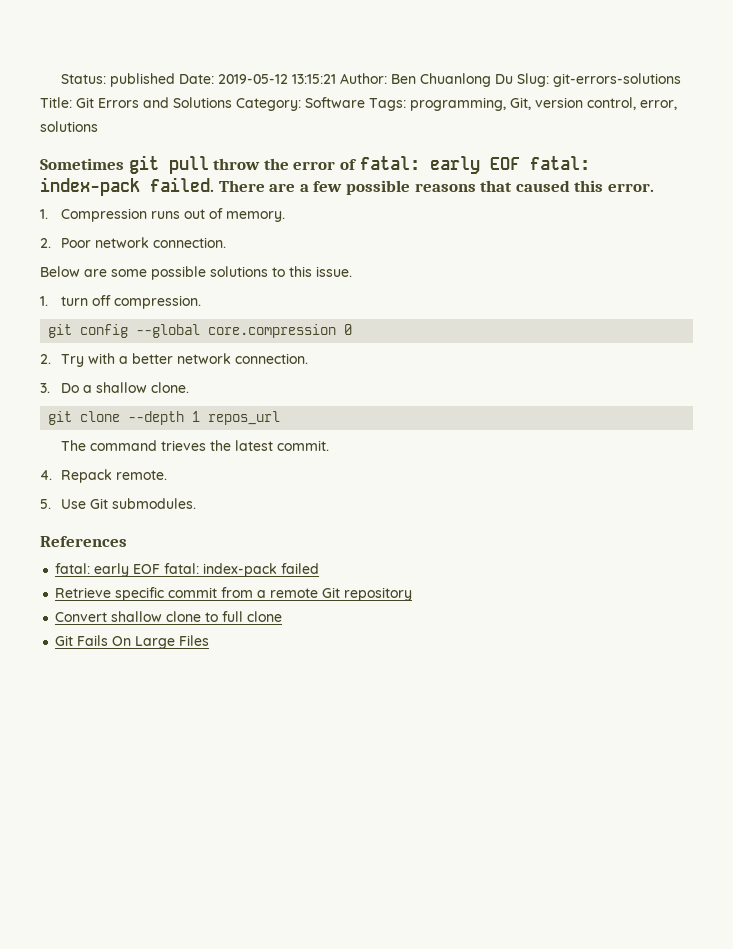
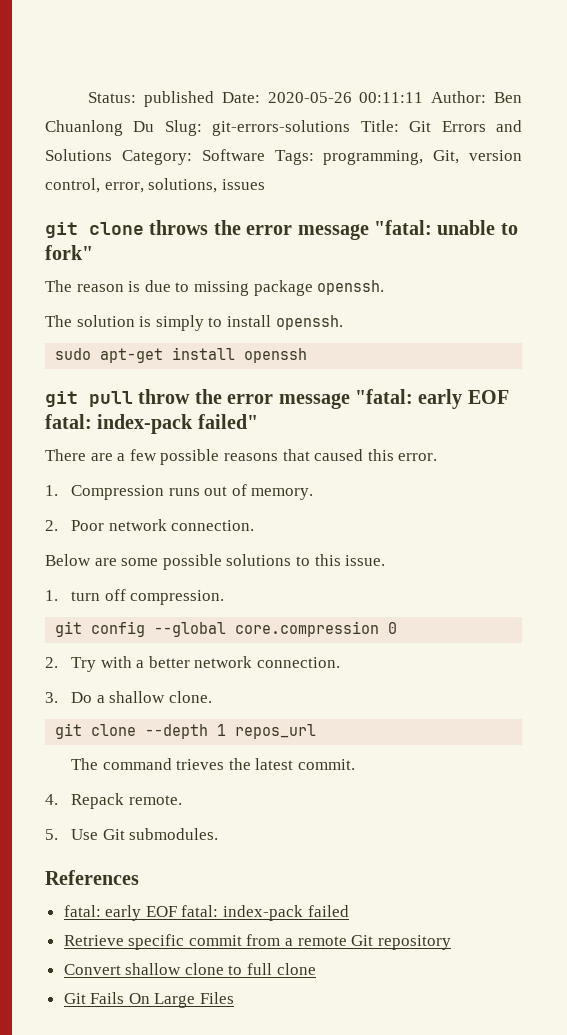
[217,74,336,84] 2019-05-12 13:15:21 -> [267,92,424,103] 2020-05-26 00:11:11
[40,121,98,132] [40,158,124,170] solutions // Sometimes -> [148,178,265,193] [45,220,518,240] [45,245,93,260] [45,280,385,296] [45,315,343,331] [55,347,308,363] solutions, issues // git clone throws the error message "fatal: unable to fork" // The reason is due to missing package openssh. // The solution is simply to install openssh. // sudo apt-get install openssh //
[339,156,590,174] [40,177,214,196] of fatal: early EOF fatal: index-pack failed. -> [278,389,509,409] [45,414,258,434] message "fatal: early EOF fatal: index-pack failed" //

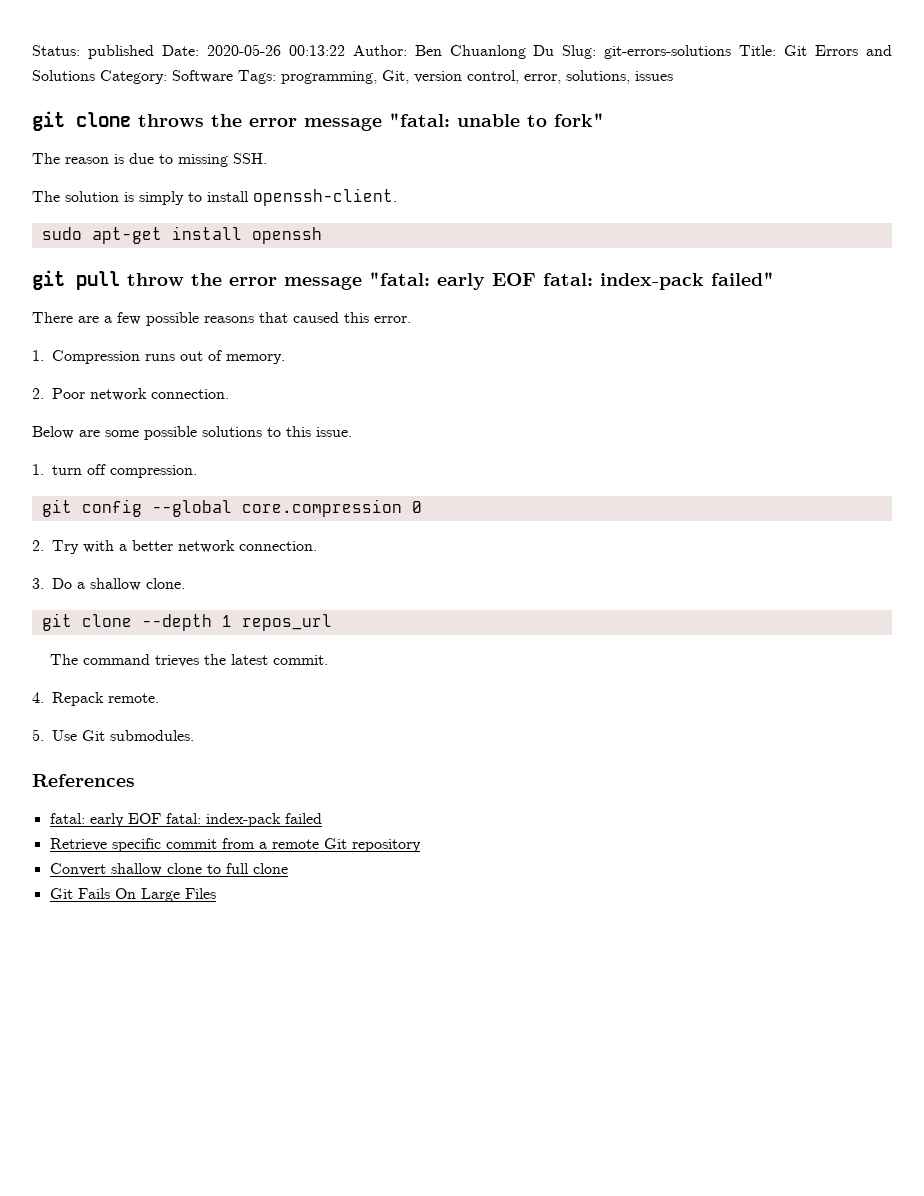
[359,92,424,103] 00:11:11 -> [288,45,345,56] 00:13:22
[253,280,385,296] package openssh. -> [233,153,267,164] SSH.
[275,315,343,330] openssh. -> [253,188,397,206] openssh-client.

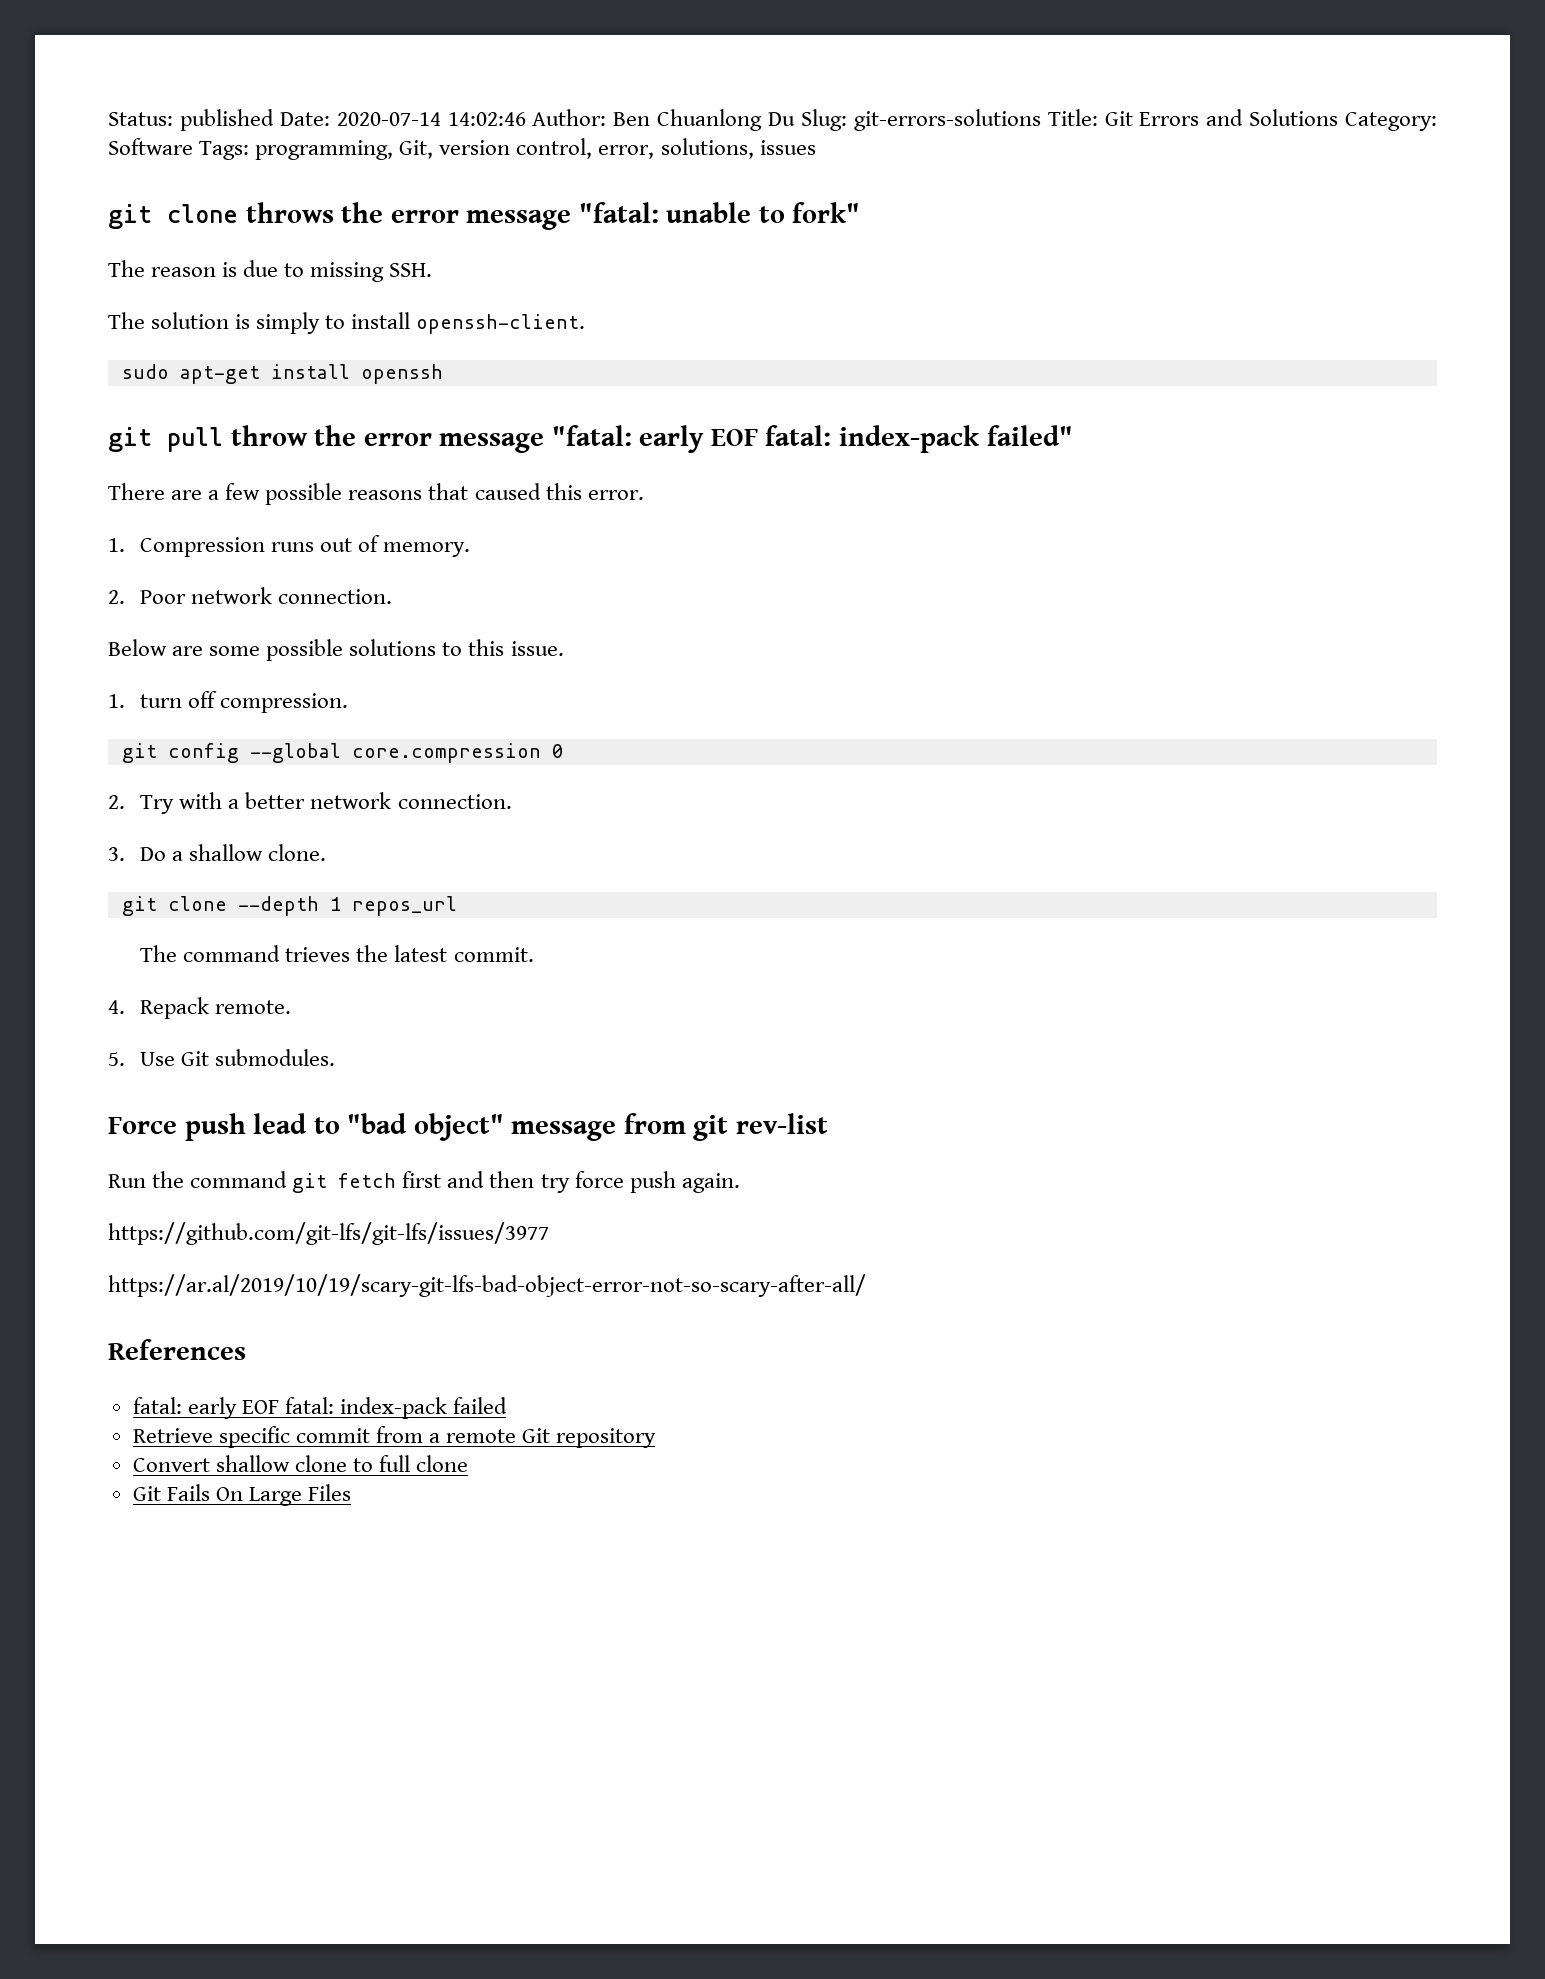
[206,44,345,56] 2020-05-26 00:13:22 -> [336,112,526,126] 2020-07-14 14:02:46
(194, 735) none -> [108,1113,829,1141] [108,1171,740,1193] [108,1222,549,1245] [108,1274,866,1297] // Force push lead to "bad object" message from git rev-list // Run the command git fetch first and then try force push again. // https://github.com/git-lfs/git-lfs/issues/3977 // https://ar.al/2019/10/19/scary-git-lfs-bad-object-error-not-so-scary-after-all/

